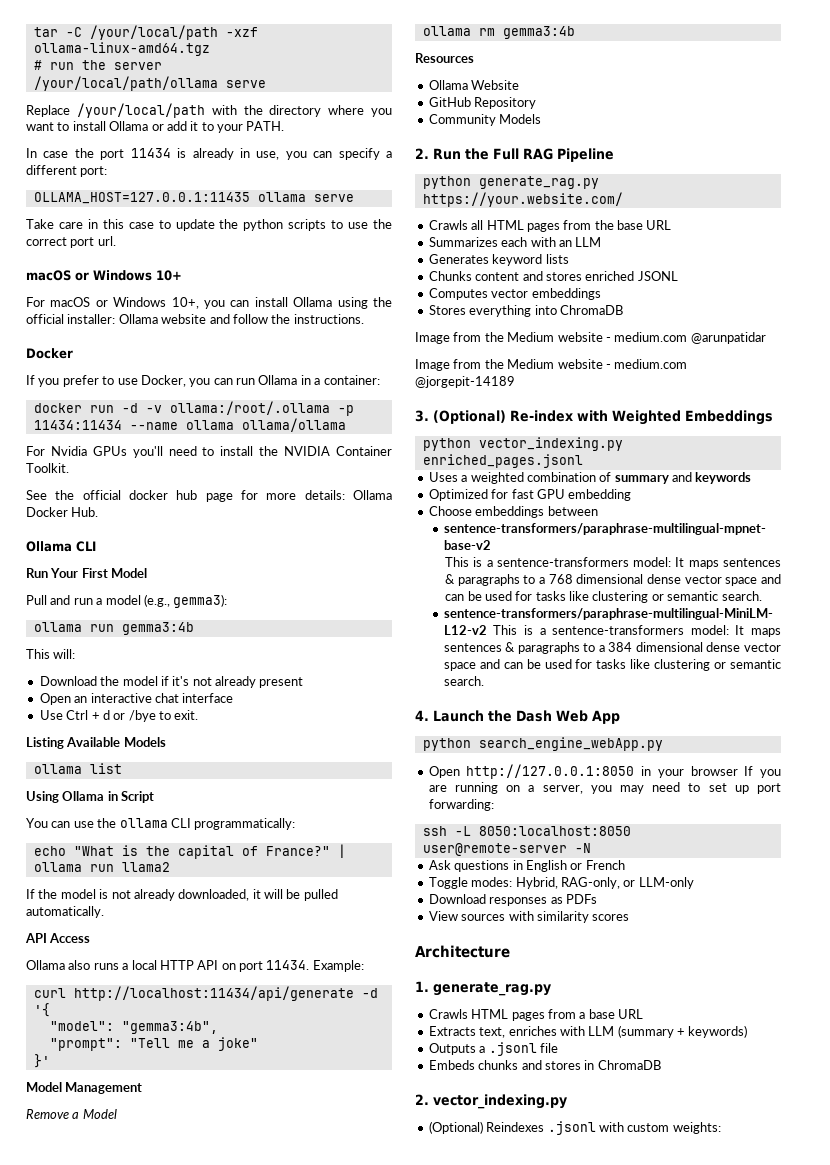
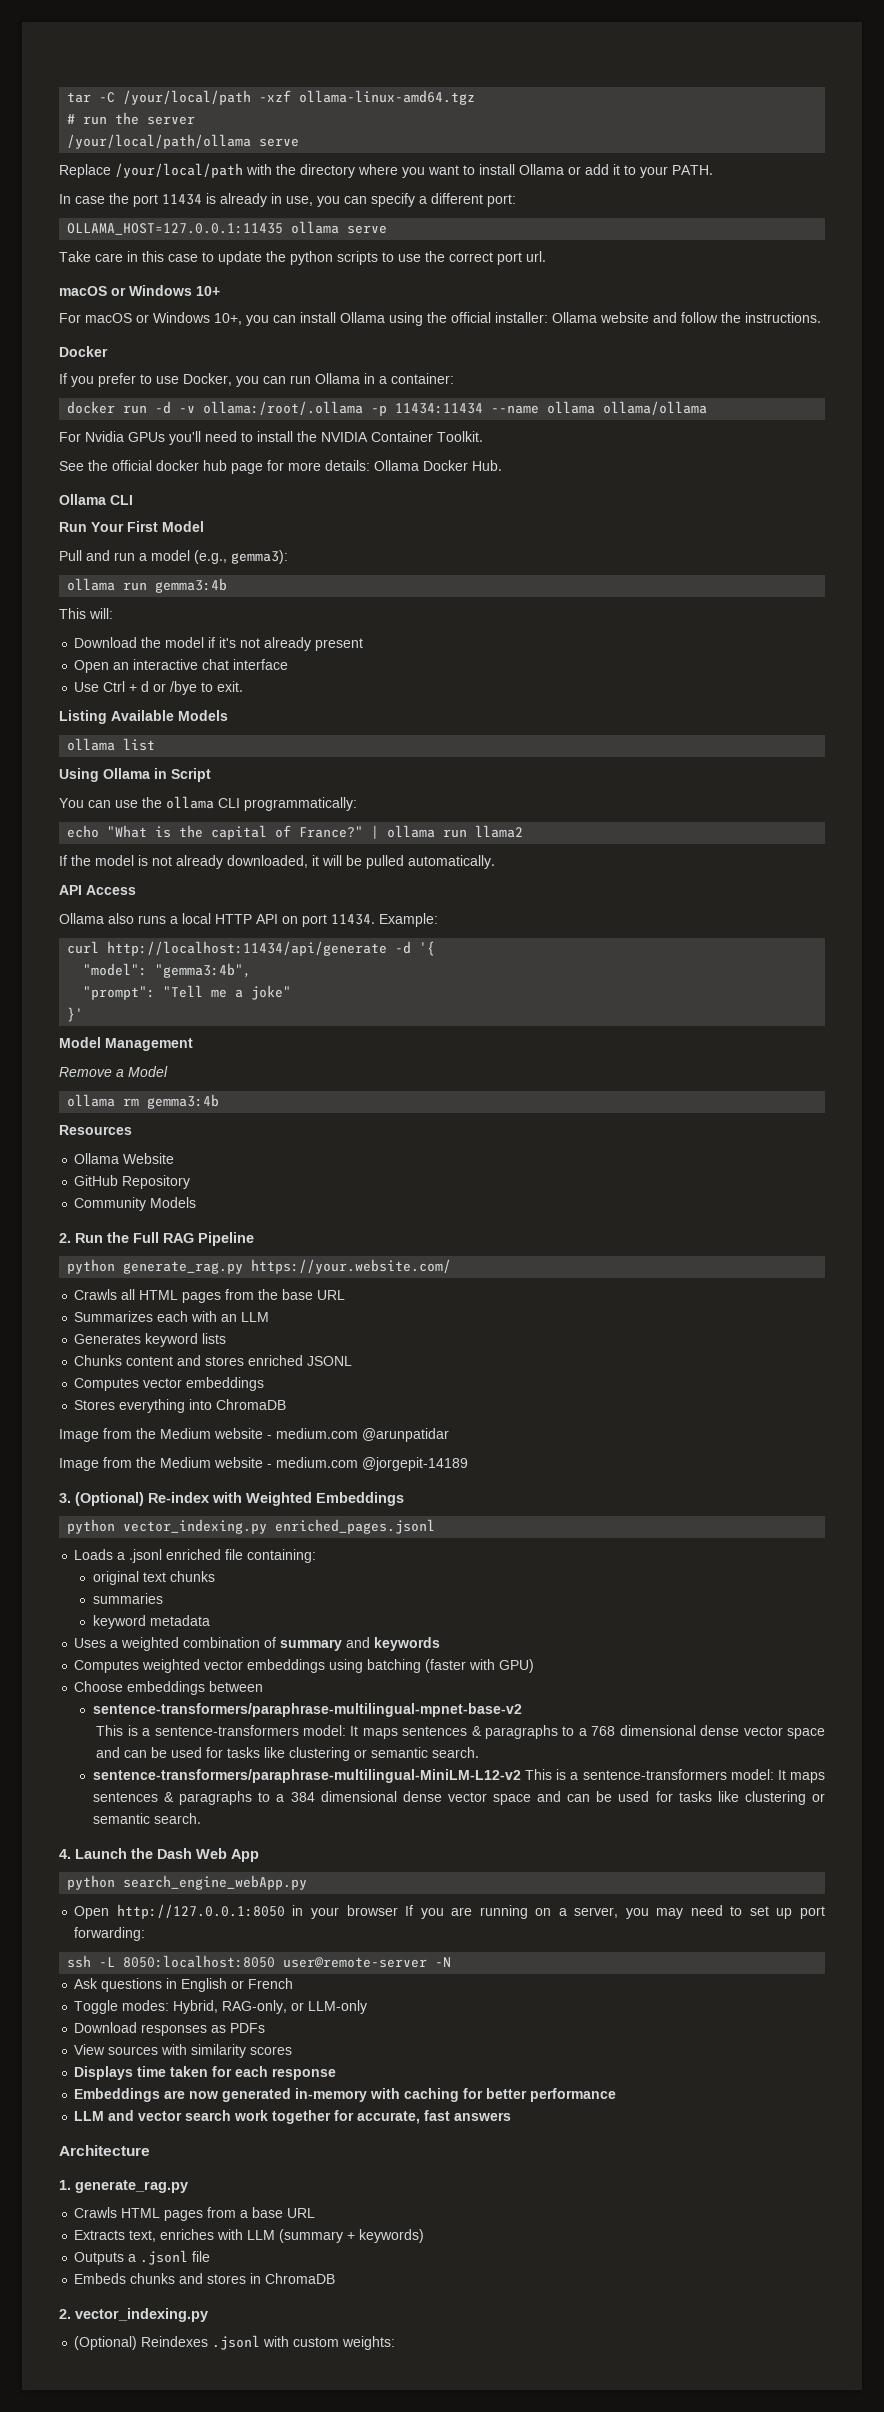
(583, 461) none -> [74,1549,317,1563] [93,1571,216,1585] [93,1593,164,1604] [93,1615,211,1629] // Loads a .jsonl enriched file containing: // original text chunks // summaries // keyword metadata
[428,489,632,501] Optimized for fast GPU embedding -> [74,1659,535,1673] Computes weighted vector embeddings using batching (faster with GPU)
(630, 917) none -> [74,2066,337,2080] [74,2088,617,2102] [74,2110,512,2124] // Displays time taken for each response // Embeddings are now generated in-memory with caching for better performance // LLM and vector search work together for accurate, fast answers

